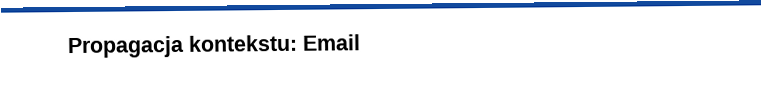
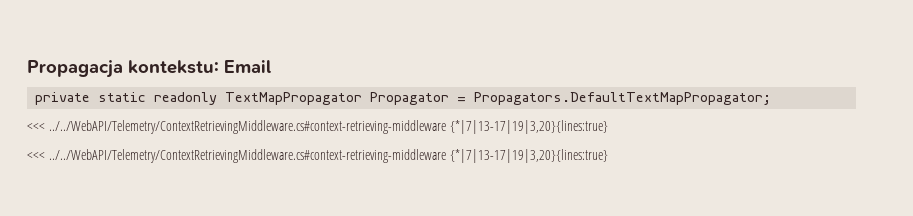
(361, 42) none -> [35,92,772,105] [27,120,608,134] [27,149,608,163] // private static readonly TextMapPropagator Propagator = Propagators.DefaultTextMapPropagator; // <<< ../../WebAPI/Telemetry/ContextRetrievingMiddleware.cs#context-retrieving-middleware {*|7|13-17|19|3,20}{lines:true} // <<< ../../WebAPI/Telemetry/ContextRetrievingMiddleware.cs#context-retrieving-middleware {*|7|13-17|19|3,20}{lines:true}

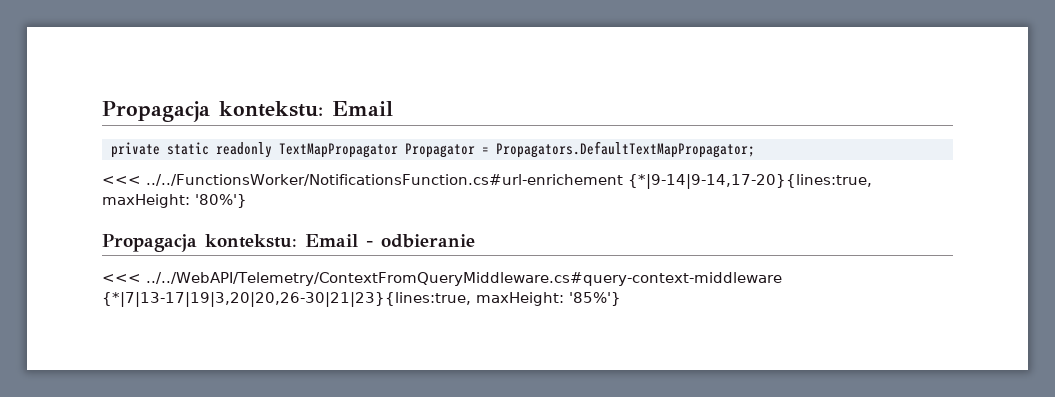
[48,120,608,134] [27,149,608,163] ../../WebAPI/Telemetry/ContextRetrievingMiddleware.cs#context-retrieving-middleware {*|7|13-17|19|3,20}{lines:true} // <<< ../../WebAPI/Telemetry/ContextRetrievingMiddleware.cs#context-retrieving-middleware {*|7|13-17|19|3,20}{lines:true} -> [146,174,872,189] [102,194,247,208] [102,234,475,252] [102,272,782,286] [102,292,621,307] ../../FunctionsWorker/NotificationsFunction.cs#url-enrichement {*|9-14|9-14,17-20}{lines:true, maxHeight: '80%'} // Propagacja kontekstu: Email - odbieranie // <<< ../../WebAPI/Telemetry/ContextFromQueryMiddleware.cs#query-context-middleware {*|7|13-17|19|3,20|20,26-30|21|23}{lines:true, maxHeight: '85%'}

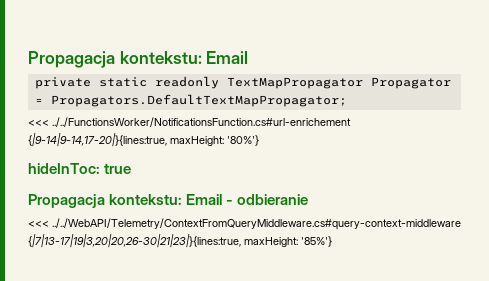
[628,174,872,189] {*|9-14|9-14,17-20}{lines:true, -> [28,133,167,147] {|9-14|9-14,17-20|}{lines:true,
(247, 201) none -> [28,163,132,174] // hideInToc: true
[102,292,471,307] {*|7|13-17|19|3,20|20,26-30|21|23}{lines:true, -> [28,234,241,248] {|7|13-17|19|3,20|20,26-30|21|23|}{lines:true,

